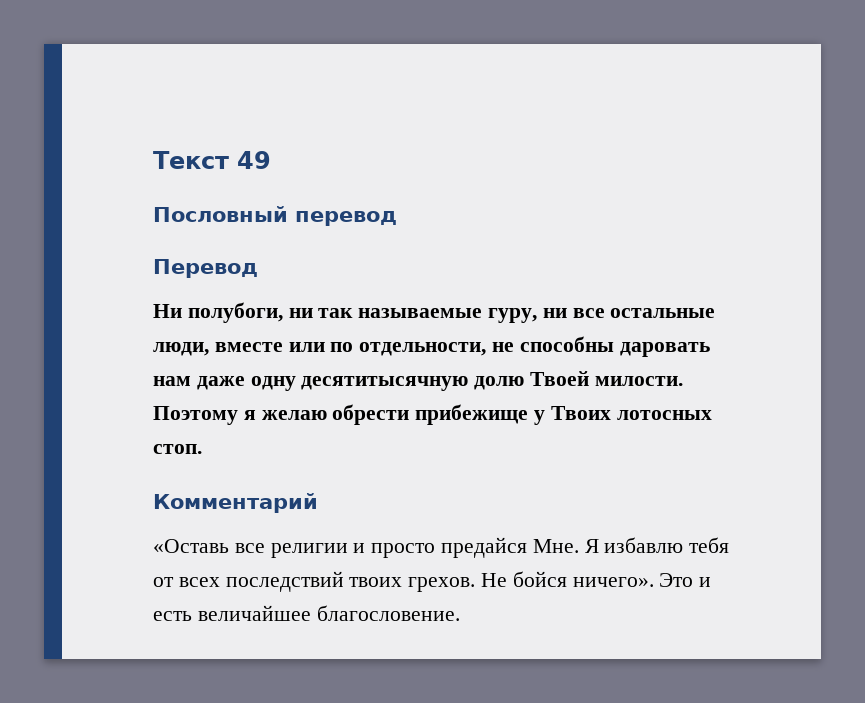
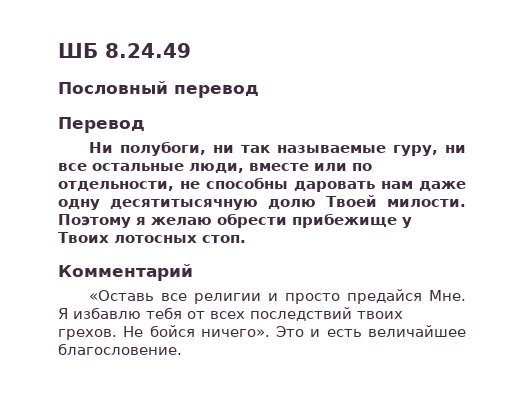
[153,151,271,169] Текст 49 -> [58,43,191,58] ШБ 8.24.49

